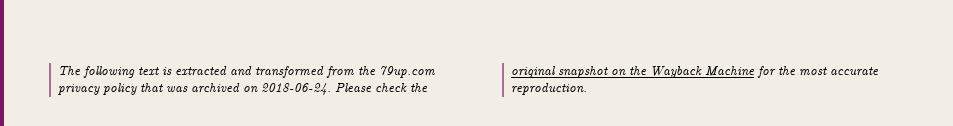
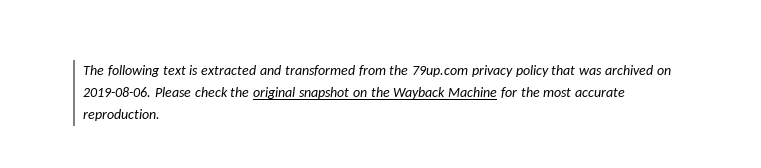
[260,83,331,95] 2018-06-24. -> [83,87,152,97] 2019-08-06.

